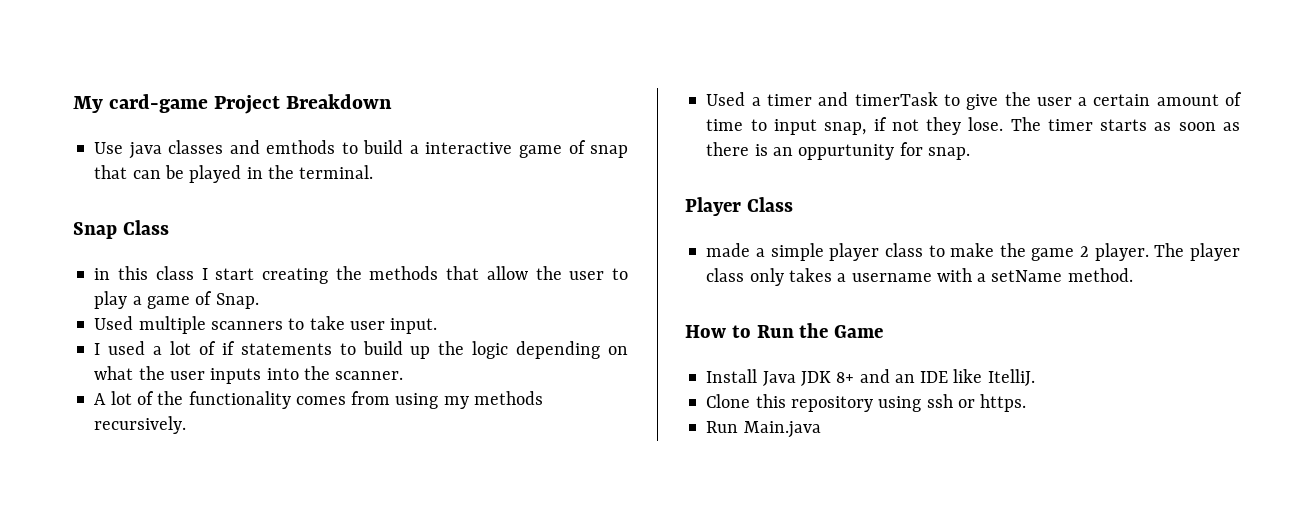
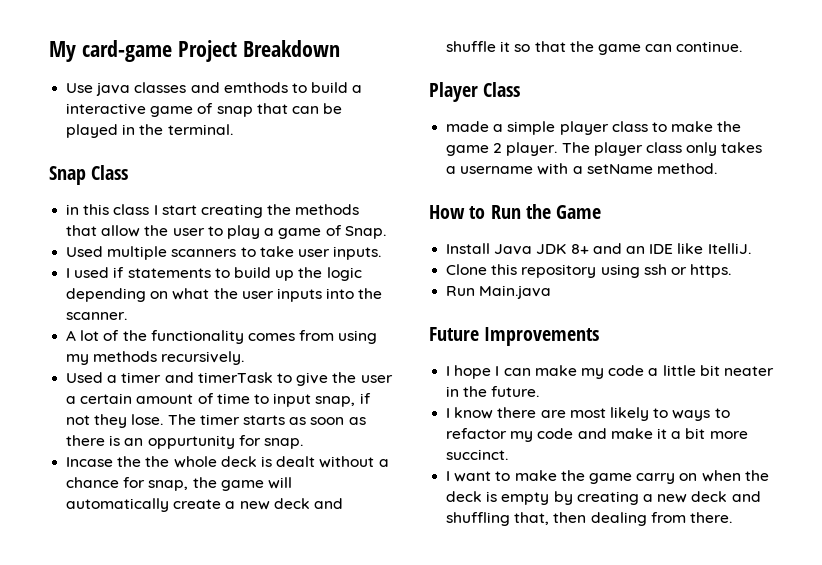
[390,318,438,334] input. -> [333,246,382,260] inputs.
[153,341,217,355] a lot of -> (110, 272) none
(970, 153) none -> [66,456,389,468] [66,477,292,491] [66,498,343,512] [446,41,743,55] // Incase the the whole deck is dealt without a chance for snap, the game will automatically create a new deck and shuffle it so that the game can continue.
(821, 429) none -> [429,327,600,346] [446,365,774,379] [446,386,540,397] [446,407,730,421] [446,428,748,442] [446,449,509,460] [446,470,769,484] [446,491,761,505] [446,512,732,526] // Future Improvements // I hope I can make my code a little bit neater in the future. // I know there are most likely to ways to refactor my code and make it a bit more succinct. // I want to make the game carry on when the deck is empty by creating a new deck and shuffling that, then dealing from there.

